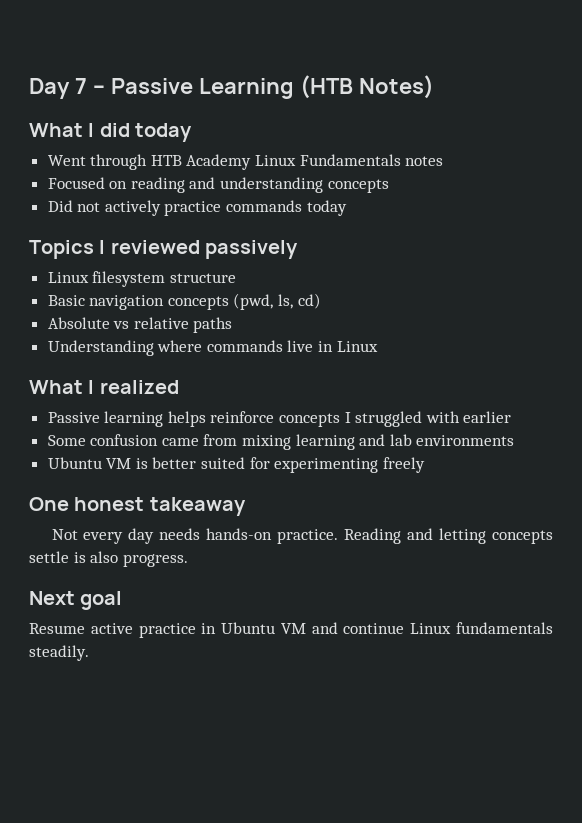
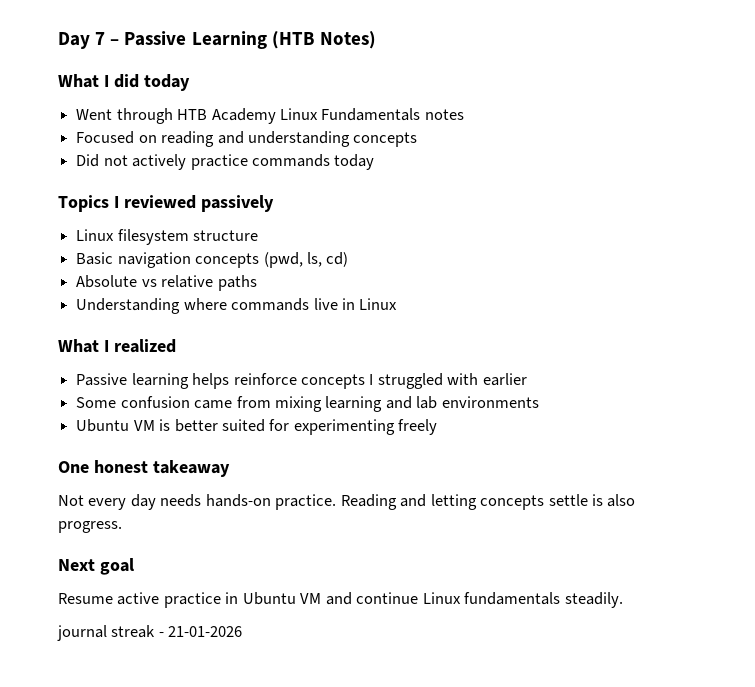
(89, 653) none -> [57,625,243,641] // journal streak - 21-01-2026

